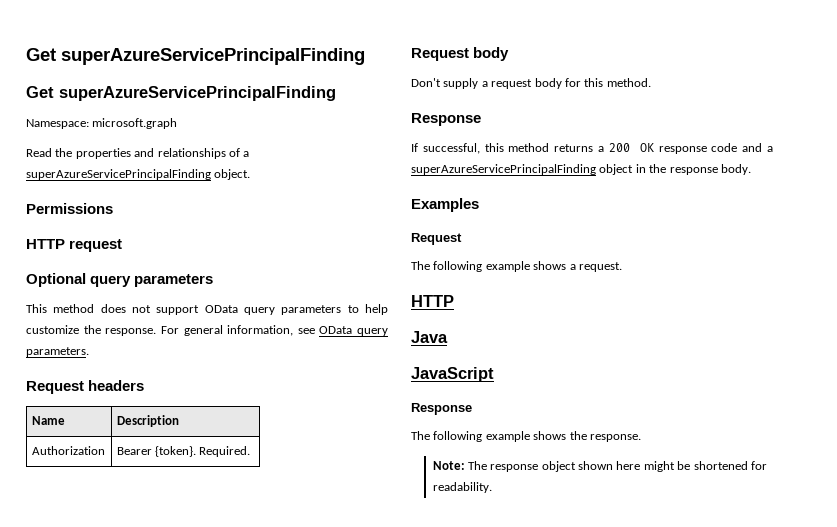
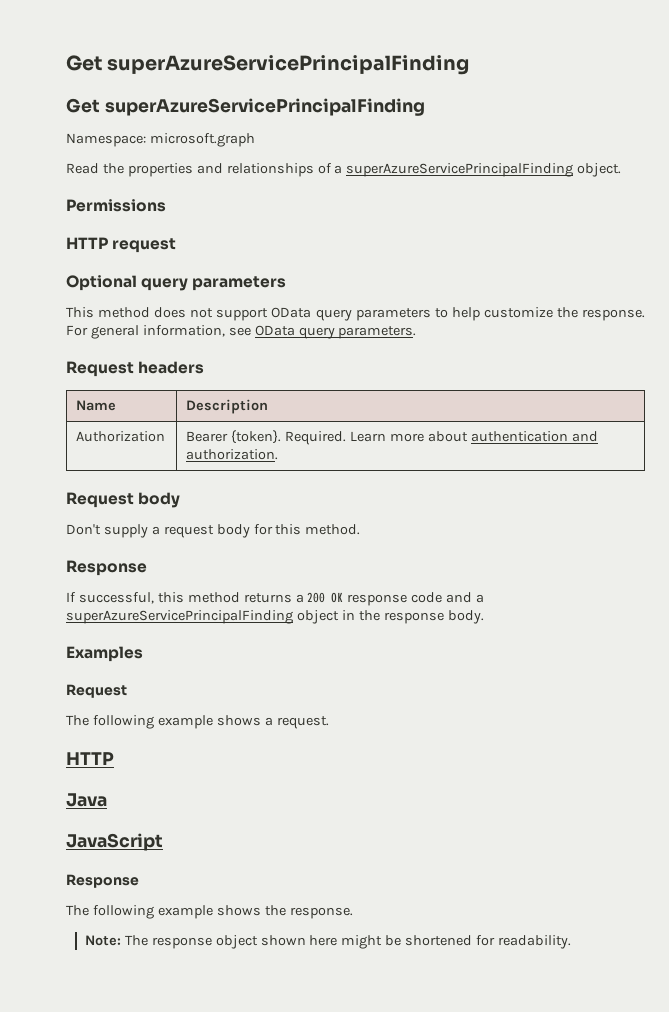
(251, 451) none -> [350,431,598,442] [186,449,279,460] Learn more about authentication and authorization.

